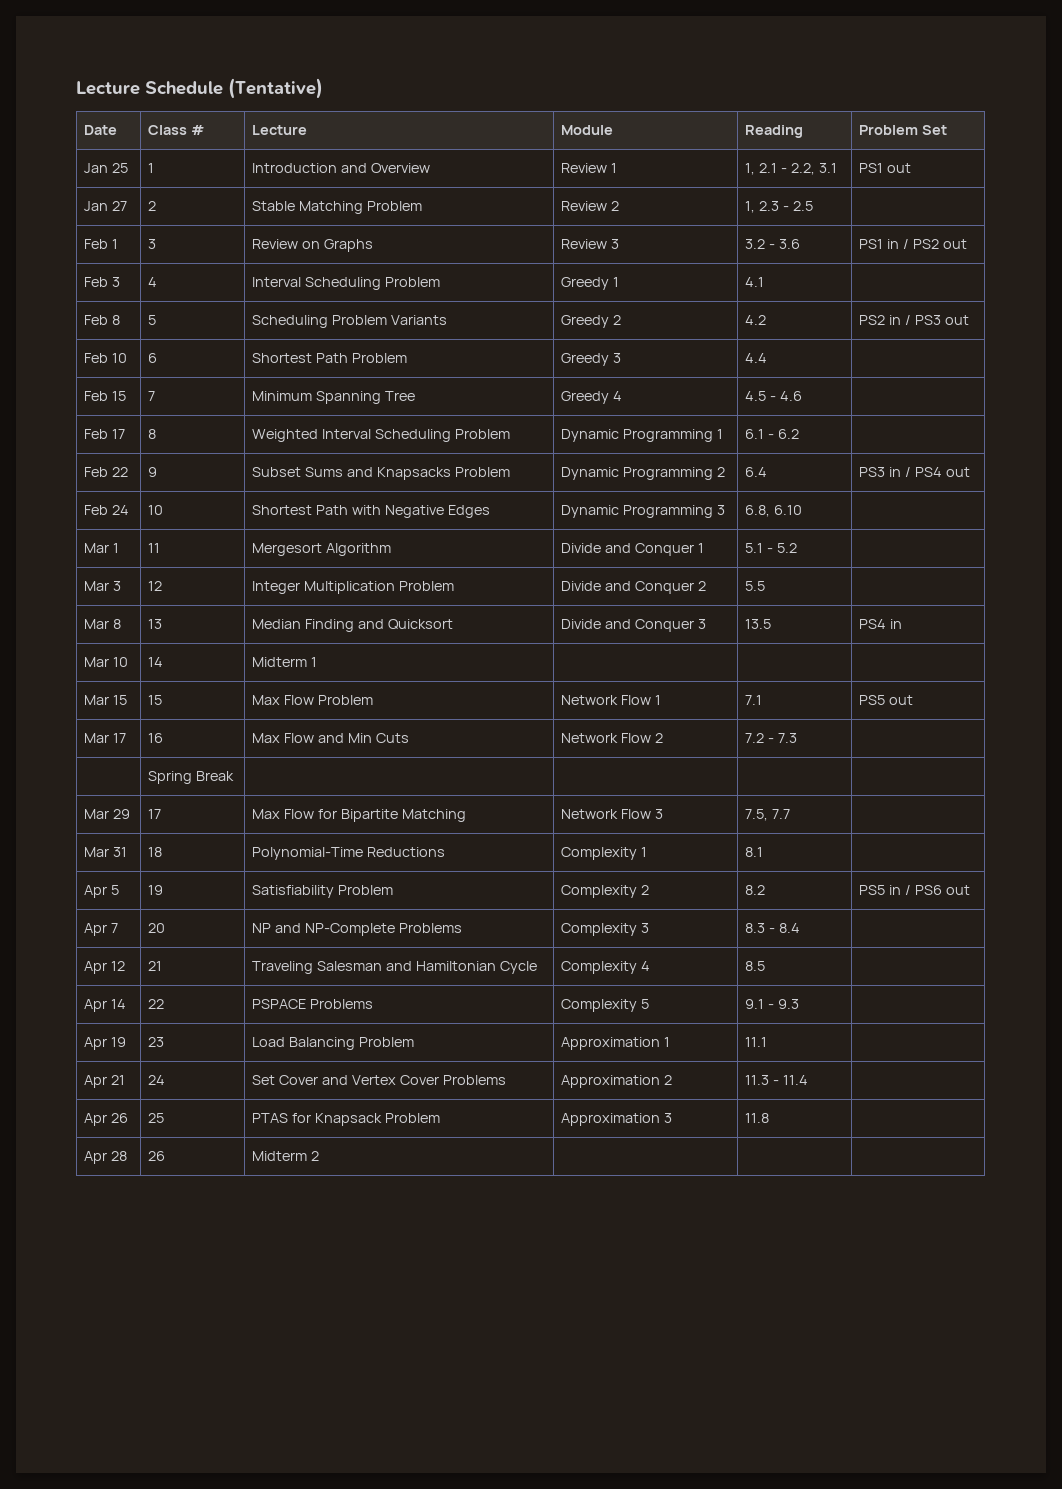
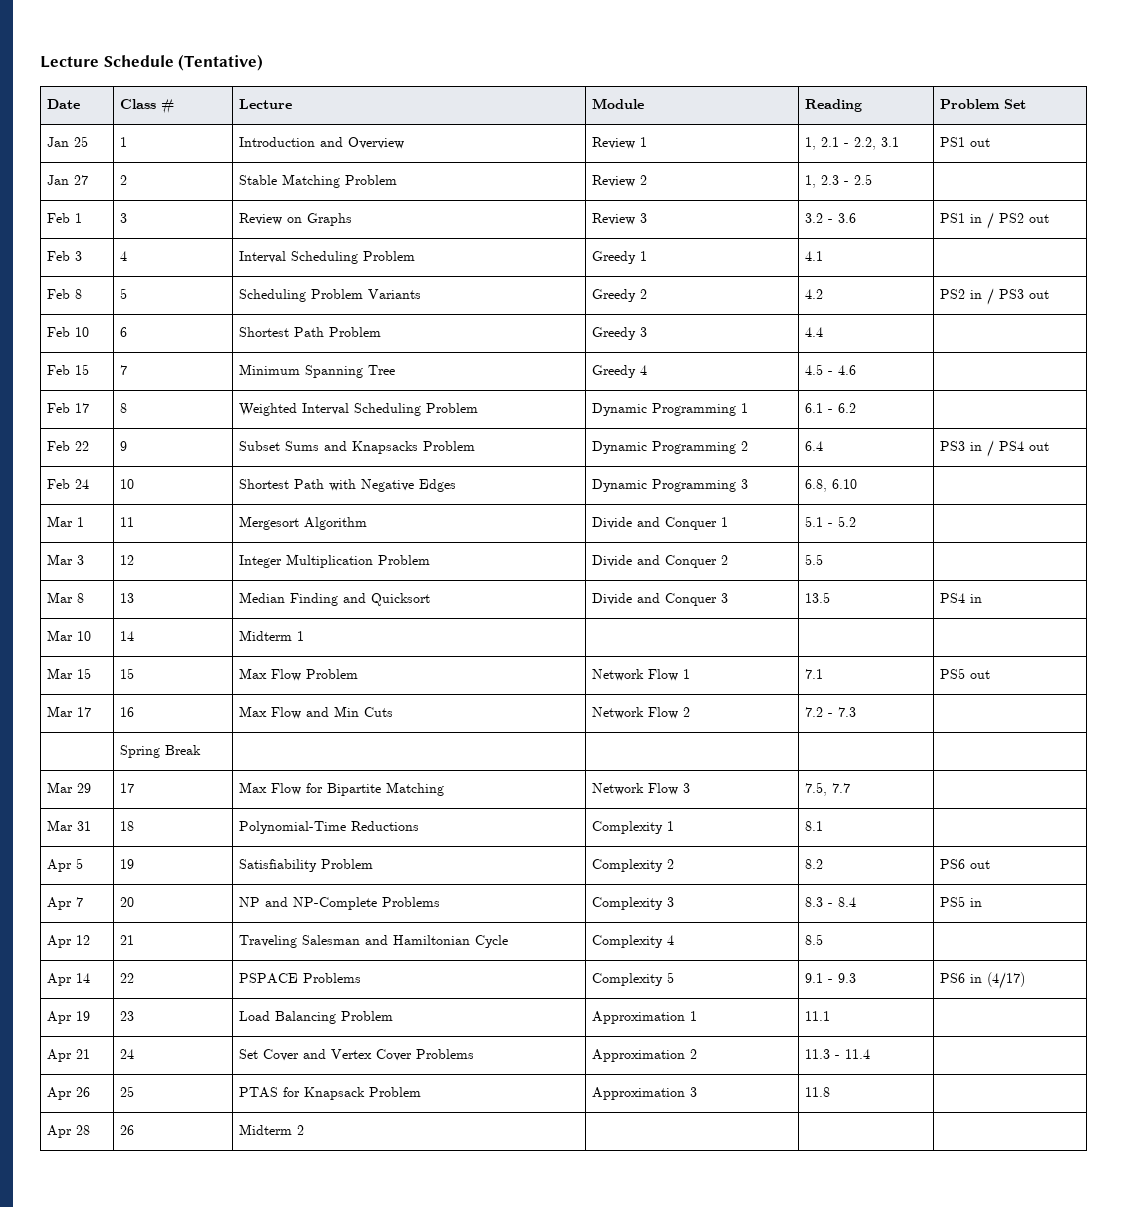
[858,885,911,895] PS5 in / -> (824, 864) none
(800, 928) none -> [940,896,983,907] PS5 in
(799, 1004) none -> [940,972,1026,989] PS6 in (4/17)

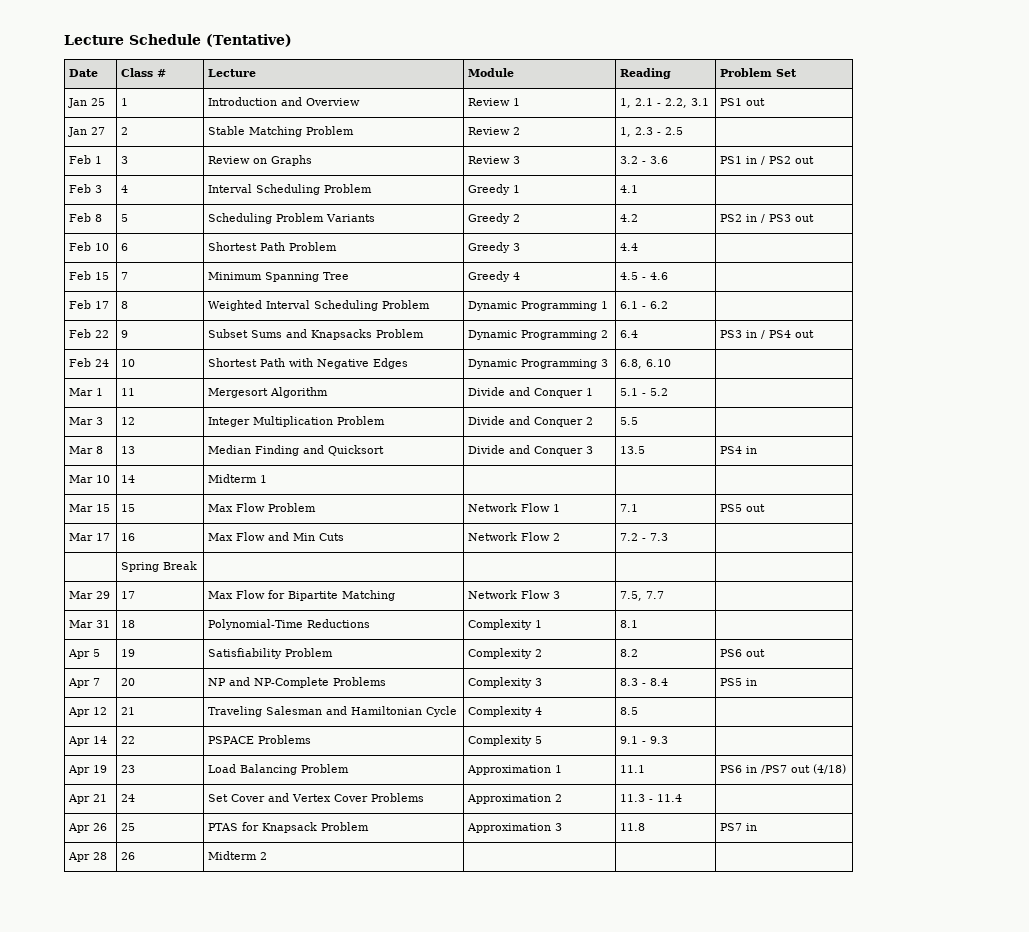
[940,972,1026,989] PS6 in (4/17) -> (669, 740) none
(831, 1016) none -> [720,764,847,774] PS6 in /PS7 out (4/18)
(831, 1092) none -> [720,823,758,831] PS7 in

